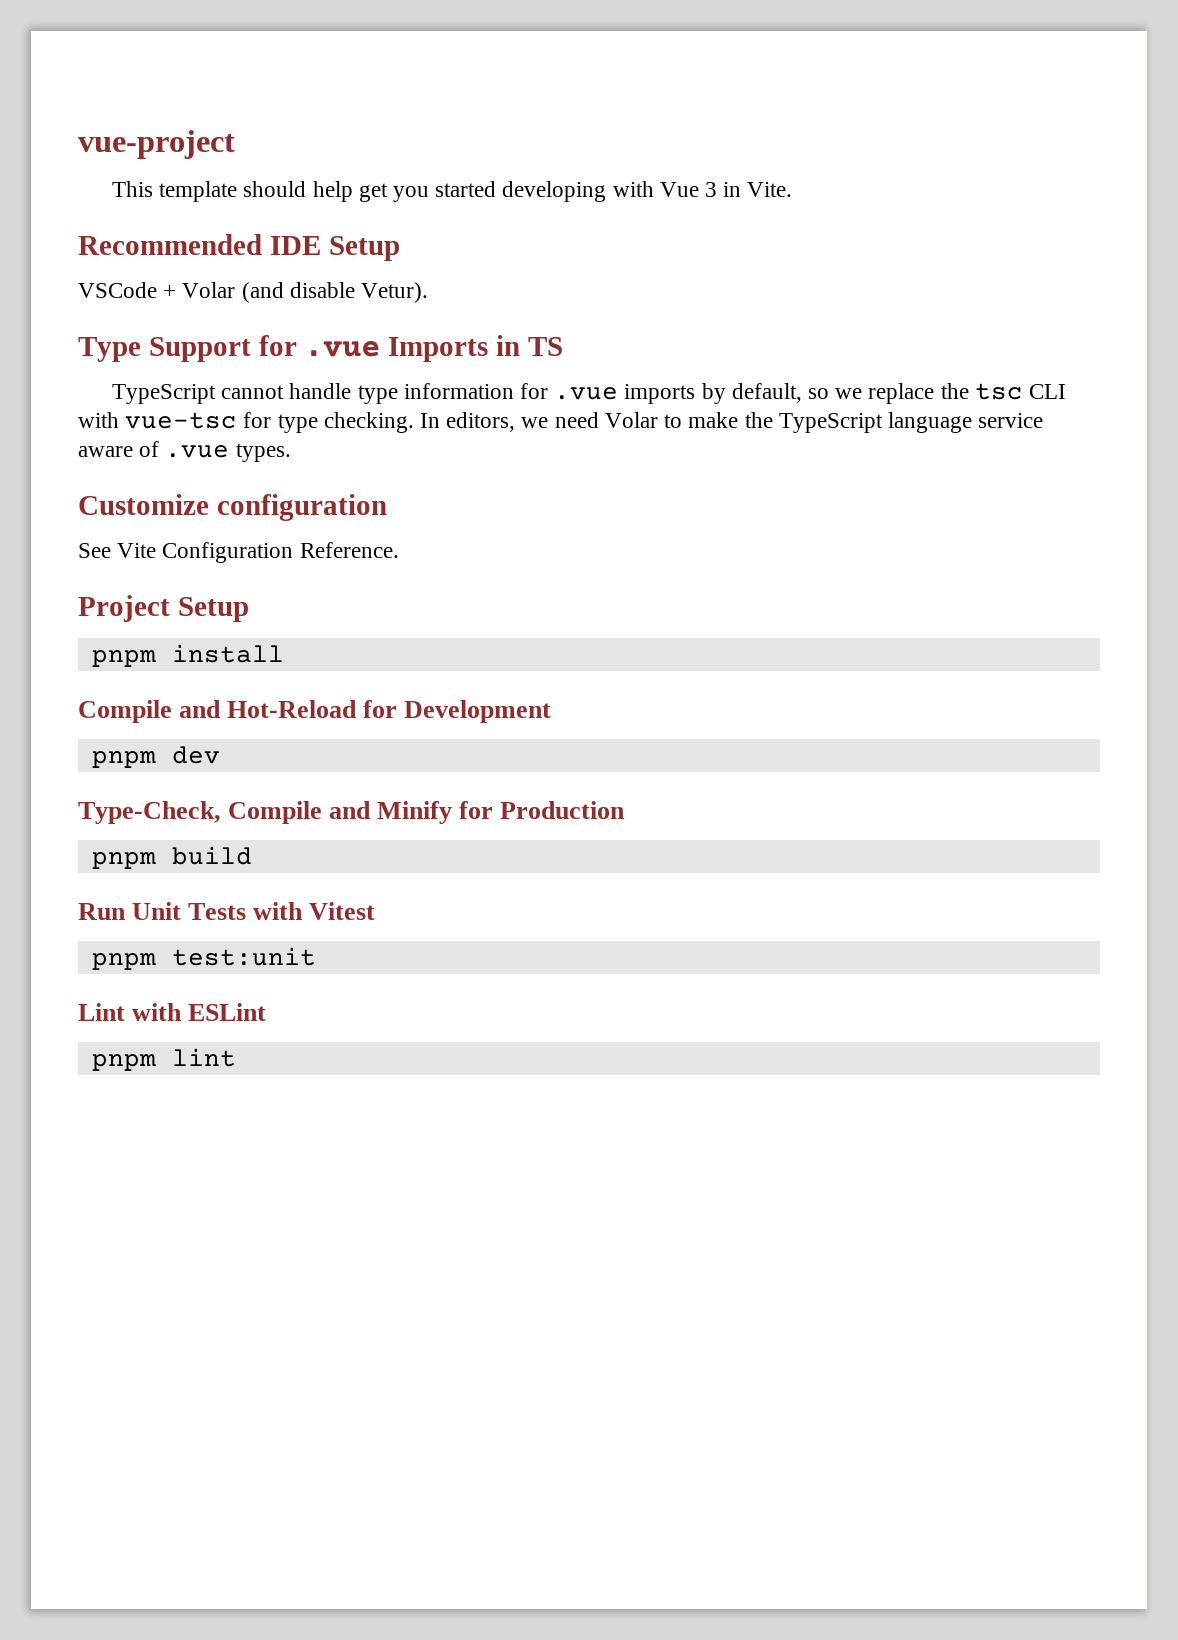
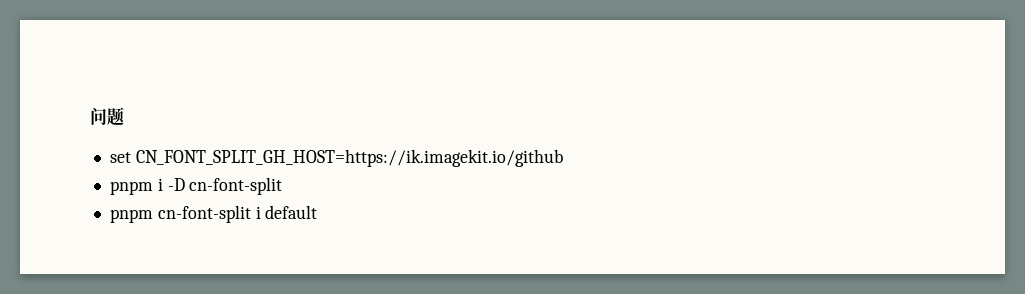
[78,130,235,159] [111,181,793,202] [78,234,400,261] [78,282,429,303] [78,335,563,362] [111,383,1067,404] [78,412,1044,433] [78,441,291,462] [78,494,387,521] [78,542,399,563] [78,595,249,622] [91,644,284,667] [78,700,552,723] [91,746,220,768] [78,801,626,824] [91,846,252,869] [78,902,376,920] [91,947,316,970] [78,1003,267,1021] [91,1048,236,1071] vue-project // This template should help get you started developing with Vue 3 in Vite. // Recommended IDE Setup // VSCode + Volar (and disable Vetur). // Type Support for .vue Imports in TS // TypeScript cannot handle type information for .vue imports by default, so we replace the tsc CLI with vue-tsc for type checking. In editors, we need Volar to make the TypeScript language service aware of .vue types. // Customize configuration // See Vite Configuration Reference. // Project Setup // pnpm install // Compile and Hot-Reload for Development // pnpm dev // Type-Check, Compile and Minify for Production // pnpm build // Run Unit Tests with Vitest // pnpm test:unit // Lint with ESLint // pnpm lint -> [90,107,124,126] [109,149,563,167] [109,177,283,195] [109,205,318,223] 问题 // set CN_FONT_SPLIT_GH_HOST=https://ik.imagekit.io/github // pnpm i -D cn-font-split // pnpm cn-font-split i default

